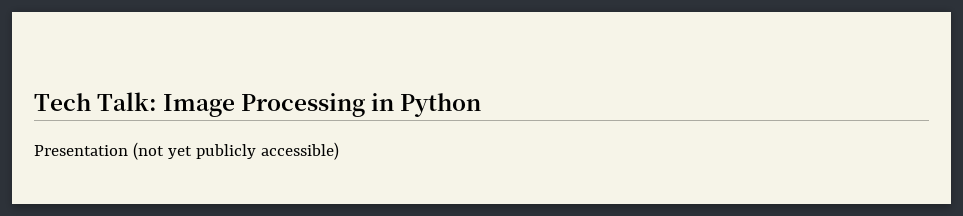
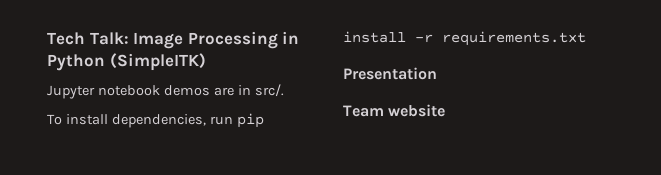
[34,142,339,160] // Presentation (not yet publicly accessible) -> [109,53,206,71] [47,84,284,99] [47,113,264,128] [343,31,586,46] [343,67,437,80] [343,104,446,117] (SimpleITK) // Jupyter notebook demos are in src/. // To install dependencies, run pip install -r requirements.txt // Presentation // Team website

